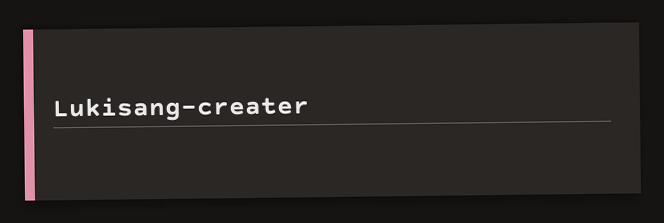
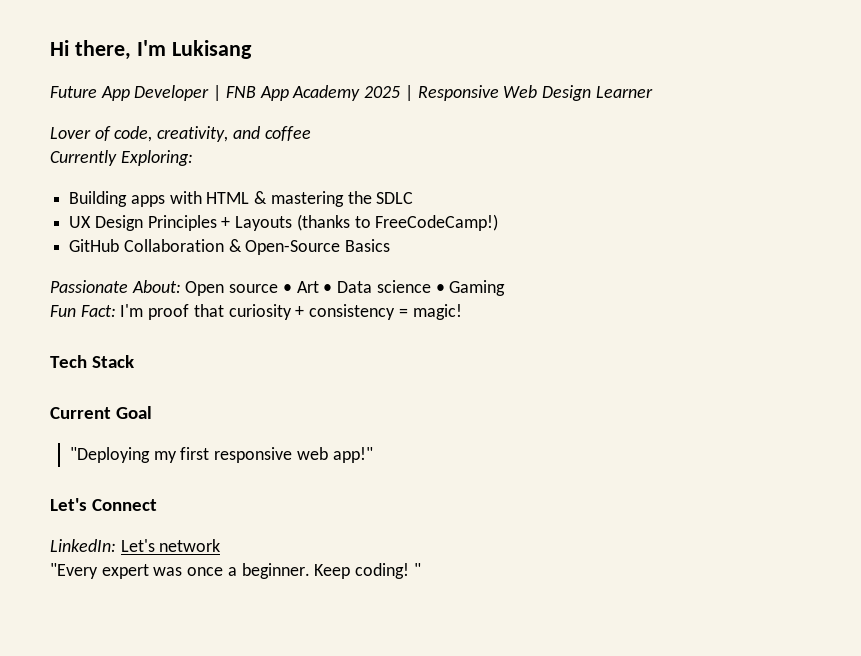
[52,95,310,123] Lukisang-creater -> [50,40,252,60] [50,85,653,101] [50,126,311,142] [50,150,193,166] [69,191,414,207] [69,214,499,231] [69,239,391,255] [50,280,506,296] [50,304,462,320] [50,355,135,368] [50,406,153,419] [69,447,373,463] [50,498,158,511] [50,539,221,552] [50,563,421,579] Hi there, I'm Lukisang // Future App Developer | FNB App Academy 2025 | Responsive Web Design Learner // Lover of code, creativity, and coffee // Currently Exploring: // Building apps with HTML & mastering the SDLC // UX Design Principles + Layouts (thanks to FreeCodeCamp!) // GitHub Collaboration & Open-Source Basics // Passionate About: Open source • Art • Data science • Gaming // Fun Fact: I'm proof that curiosity + consistency = magic! // Tech Stack // Current Goal // "Deploying my first responsive web app!" // Let's Connect // LinkedIn: Let's network // "Every expert was once a beginner. Keep coding! "

